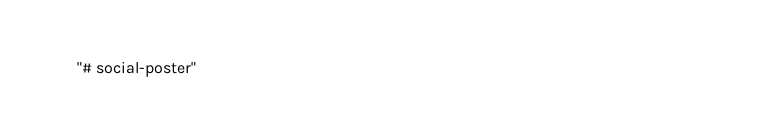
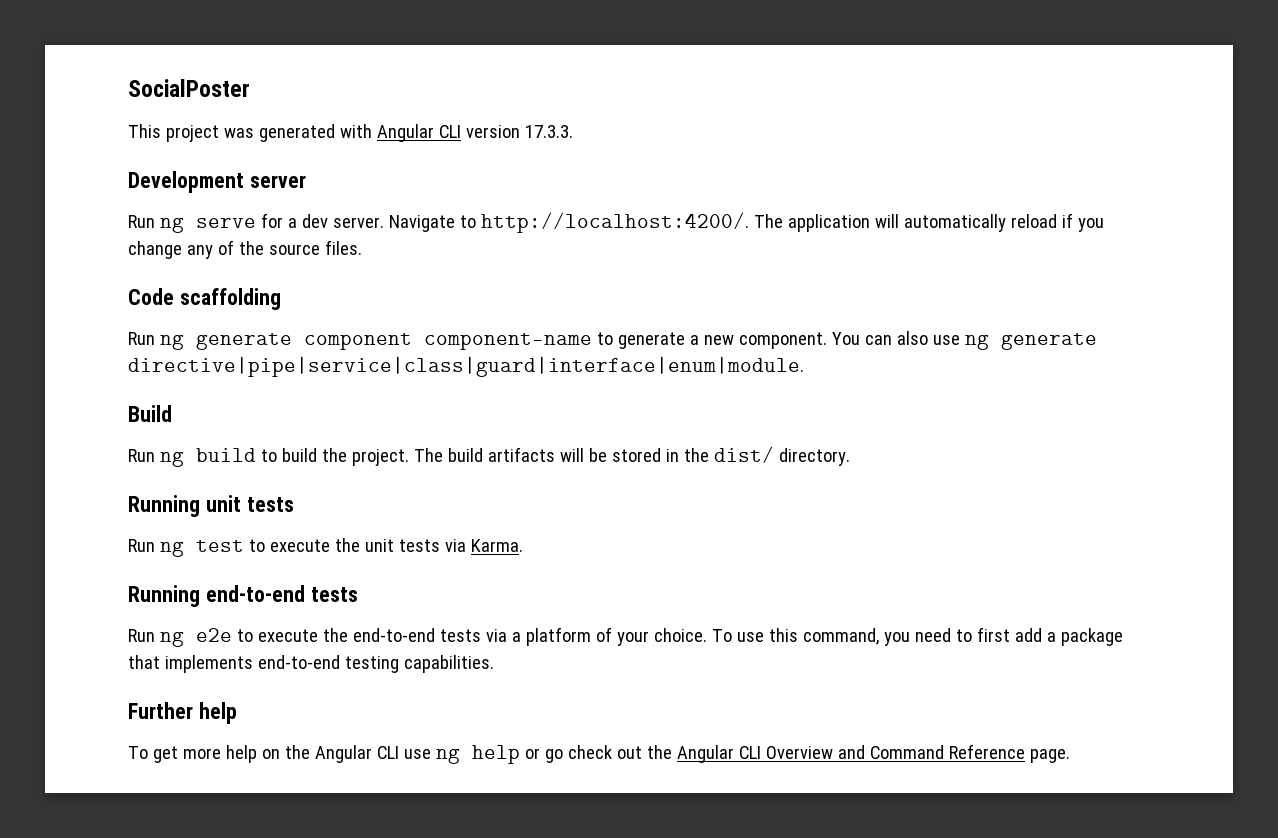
[77,61,197,77] "# social-poster" -> [128,79,250,97] [128,124,573,142] [128,171,306,193] [128,212,1104,233] [128,240,362,259] [128,288,281,310] [128,331,1097,350] [128,356,804,377] [128,405,172,422] [128,446,850,467] [128,495,294,517] [128,538,523,557] [128,585,358,607] [128,627,1123,647] [128,655,494,673] [128,702,237,724] [128,744,1070,764] SocialPoster // This project was generated with Angular CLI version 17.3.3. // Development server // Run ng serve for a dev server. Navigate to http://localhost:4200/. The application will automatically reload if you change any of the source files. // Code scaffolding // Run ng generate component component-name to generate a new component. You can also use ng generate directive|pipe|service|class|guard|interface|enum|module. // Build // Run ng build to build the project. The build artifacts will be stored in the dist/ directory. // Running unit tests // Run ng test to execute the unit tests via Karma. // Running end-to-end tests // Run ng e2e to execute the end-to-end tests via a platform of your choice. To use this command, you need to first add a package that implements end-to-end testing capabilities. // Further help // To get more help on the Angular CLI use ng help or go check out the Angular CLI Overview and Command Reference page.

